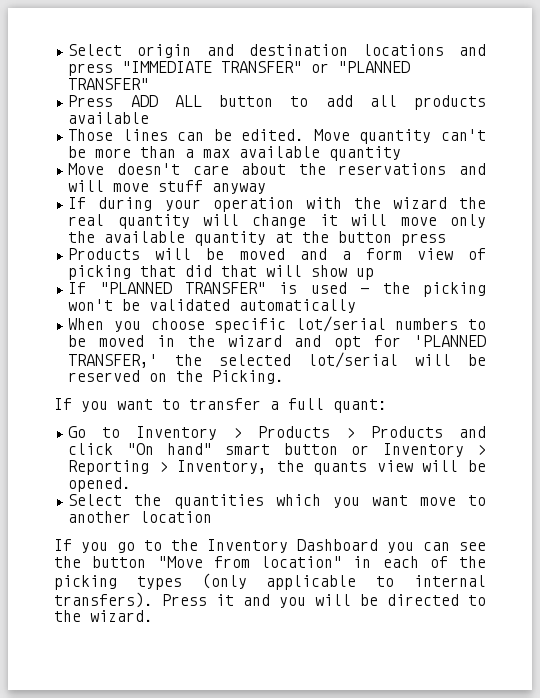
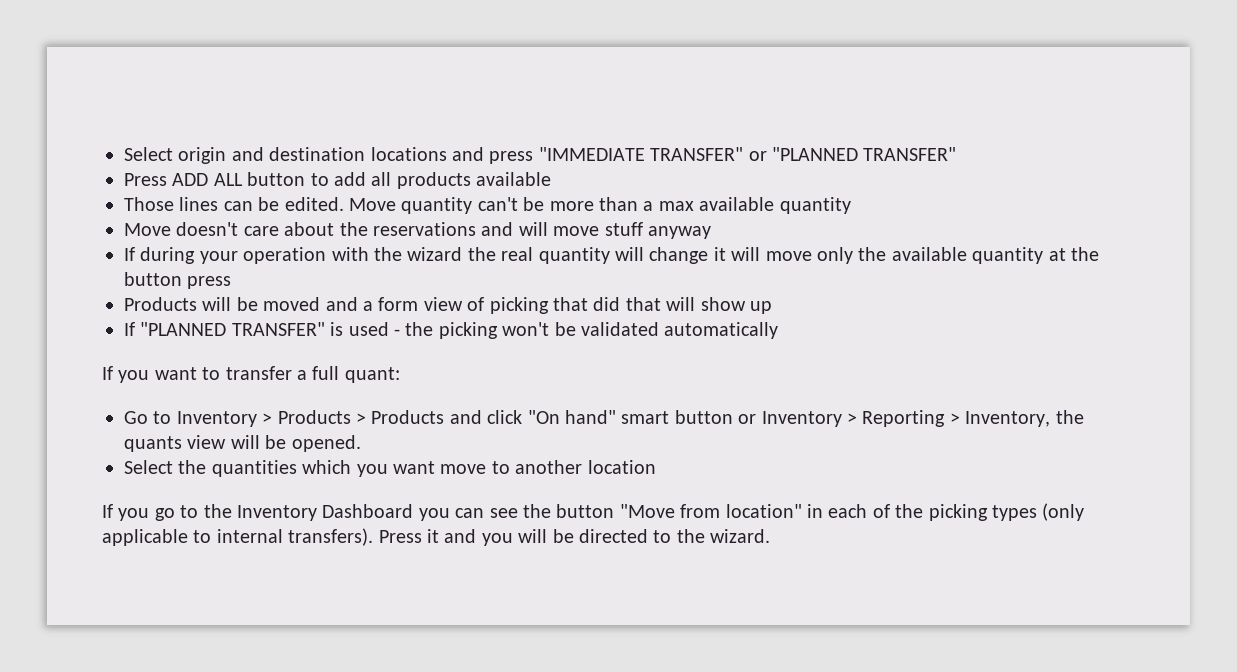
[68,316,486,333] [68,335,486,350] [68,352,486,368] [68,370,285,384] // When you choose specific lot/serial numbers to be moved in the wizard and opt for 'PLANNED TRANSFER,' the selected lot/serial will be reserved on the Picking. -> (779, 330) none

